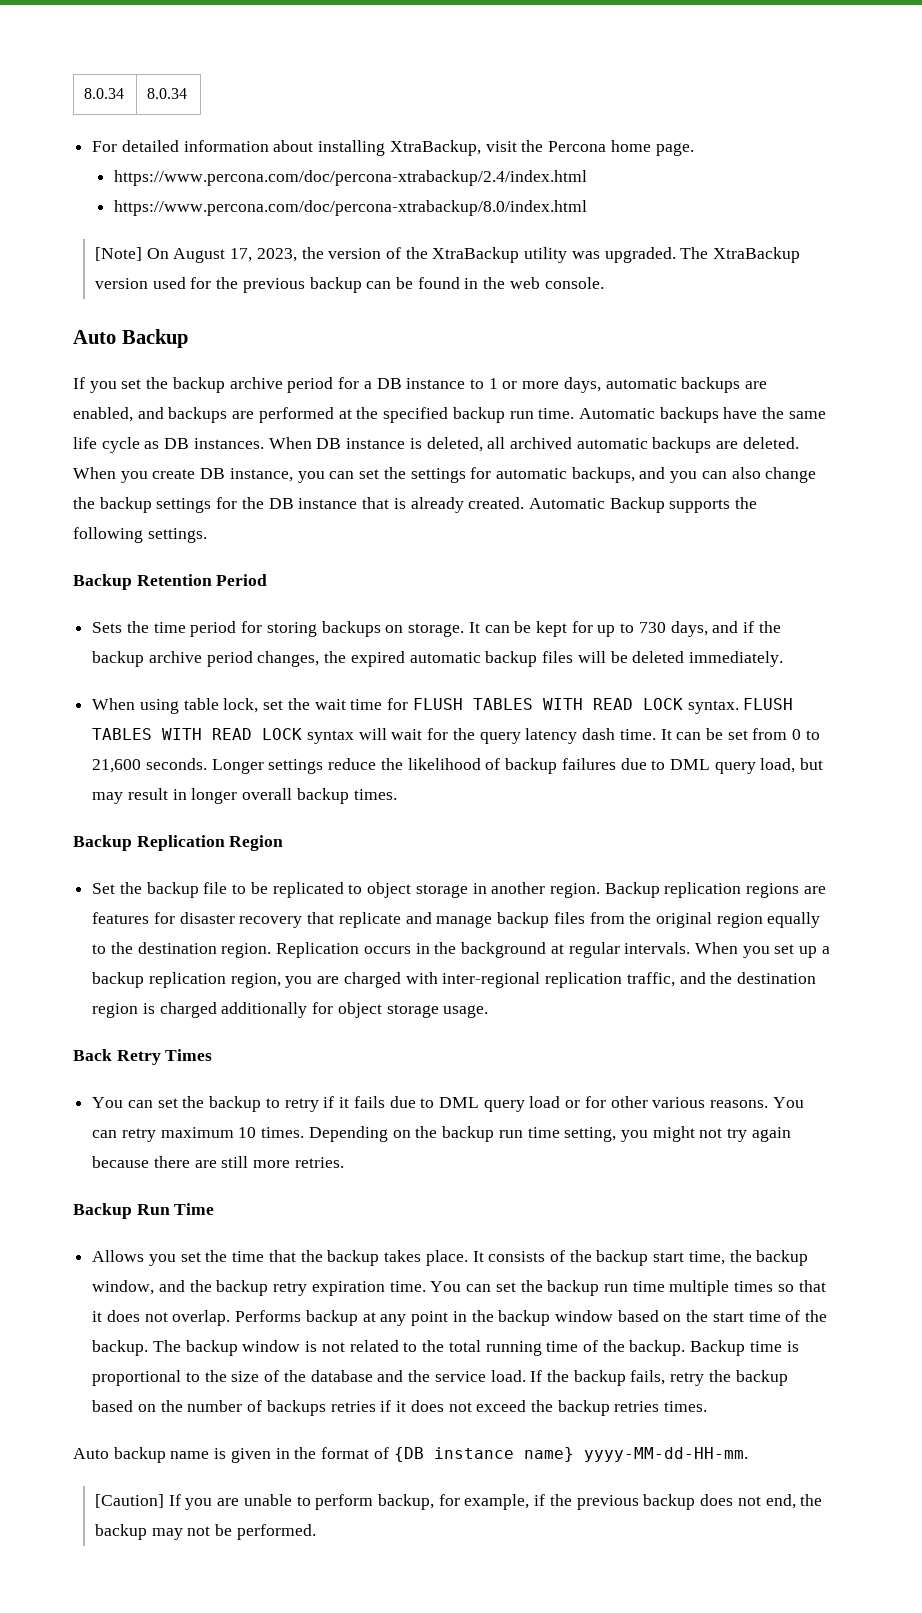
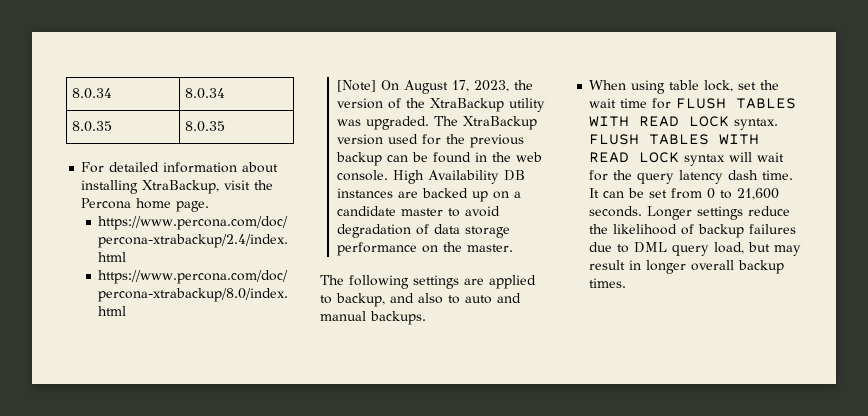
(188, 93) none -> [72,121,113,132] [185,121,226,132] // 8.0.35 | 8.0.35
[73,329,188,348] [73,377,768,393] [73,407,826,423] [73,437,799,453] [73,467,817,483] [73,497,758,513] [73,527,207,543] [73,574,268,590] [92,621,781,637] [92,651,783,667] // Auto Backup // If you set the backup archive period for a DB instance to 1 or more days, automatic backups are enabled, and backups are performed at the specified backup run time. Automatic backups have the same life cycle as DB instances. When DB instance is deleted, all archived automatic backups are deleted. When you create DB instance, you can set the settings for automatic backups, and you can also change the backup settings for the DB instance that is already created. Automatic Backup supports the following settings. // Backup Retention Period // Sets the time period for storing backups on storage. It can be kept for up to 730 days, and if the backup archive period changes, the expired automatic backup files will be deleted immediately. -> [393,170,526,184] [337,188,522,202] [337,206,501,217] [337,224,511,238] [337,242,514,256] [320,275,536,289] [320,293,521,307] [320,311,426,325] High Availability DB instances are backed up on a candidate master to avoid degradation of data storage performance on the master. // The following settings are applied to backup, and also to auto and manual backups.
[73,835,284,851] [92,882,826,898] [92,912,821,928] [92,942,830,958] [92,972,816,988] [92,1002,489,1018] [73,1049,213,1065] [92,1096,804,1112] [92,1126,791,1142] [92,1156,344,1168] [73,1203,215,1219] [92,1250,809,1266] [92,1280,826,1296] [92,1310,828,1326] [92,1340,799,1356] [92,1370,788,1386] [92,1400,708,1416] [73,1447,748,1463] [94,1494,823,1510] [94,1524,316,1540] // Backup Replication Region // Set the backup file to be replicated to object storage in another region. Backup replication regions are features for disaster recovery that replicate and manage backup files from the original region equally to the destination region. Replication occurs in the background at regular intervals. When you set up a backup replication region, you are charged with inter-regional replication traffic, and the destination region is charged additionally for object storage usage. // Back Retry Times // You can set the backup to retry if it fails due to DML query load or for other various reasons. You can retry maximum 10 times. Depending on the backup run time setting, you might not try again because there are still more retries. // Backup Run Time // Allows you set the time that the backup takes place. It consists of the backup start time, the backup window, and the backup retry expiration time. You can set the backup run time multiple times so that it does not overlap. Performs backup at any point in the backup window based on the start time of the backup. The backup window is not related to the total running time of the backup. Backup time is proportional to the size of the database and the service load. If the backup fails, retry the backup based on the number of backups retries if it does not exceed the backup retries times. // Auto backup name is given in the format of {DB instance name} yyyy-MM-dd-HH-mm. // [Caution] If you are unable to perform backup, for example, if the previous backup does not end, the backup may not be performed. -> (627, 283) none

